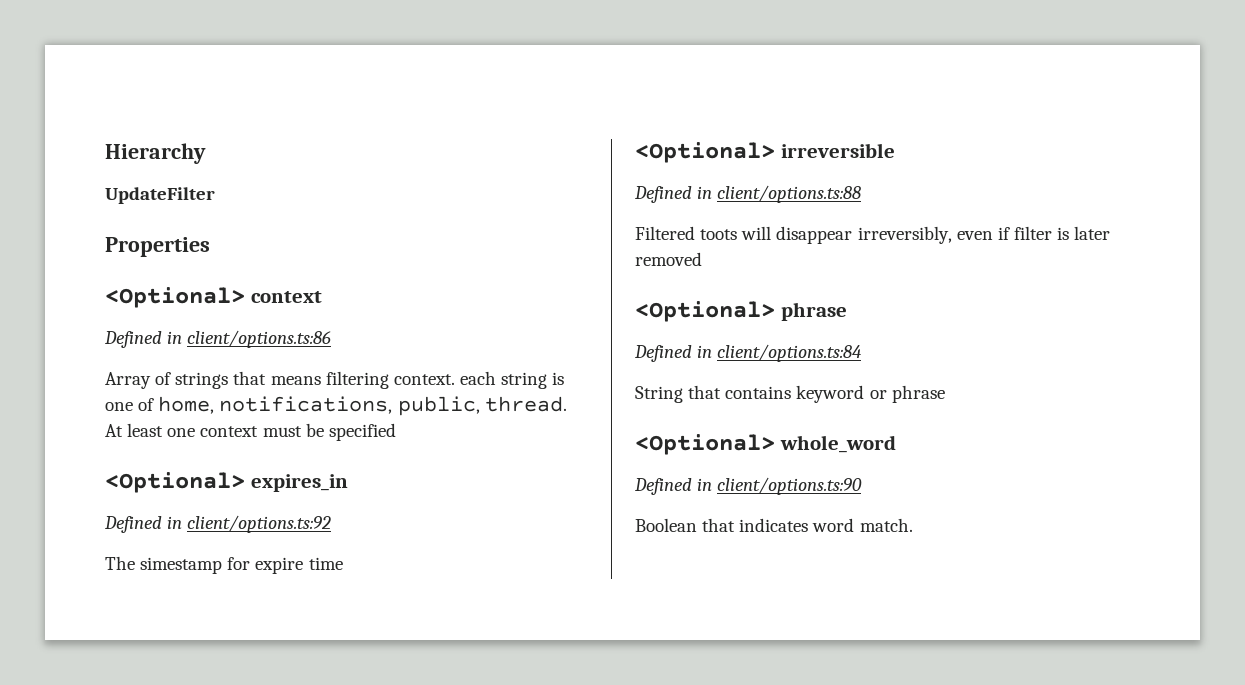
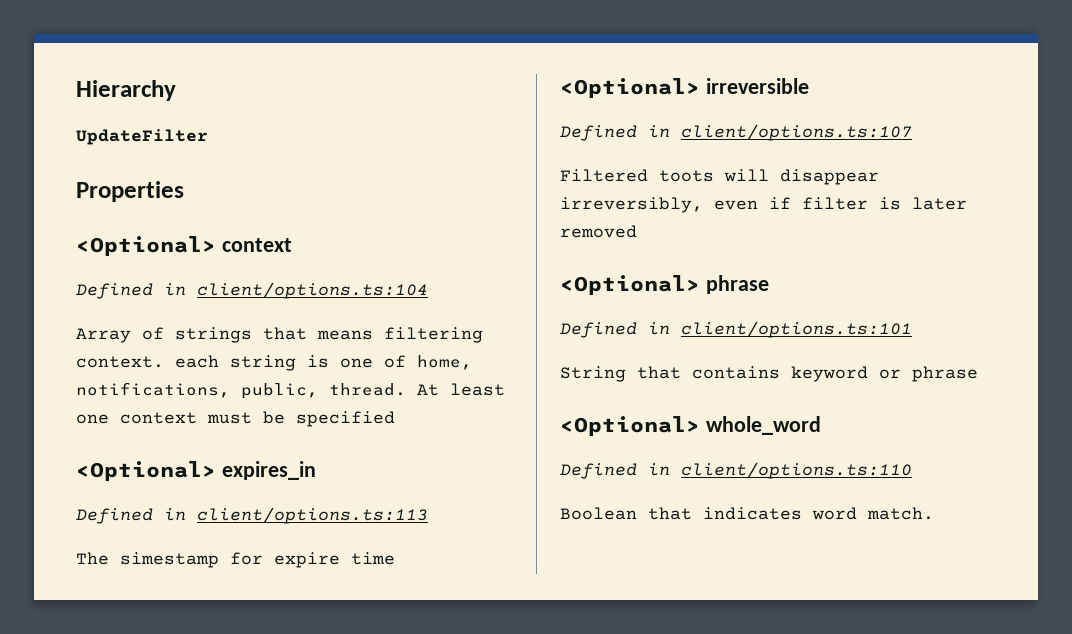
[187,330,332,348] client/options.ts:86 -> [197,282,428,299] client/options.ts:104
[187,515,332,533] client/options.ts:92 -> [197,507,428,524] client/options.ts:113
[717,185,862,203] client/options.ts:88 -> [681,124,912,141] client/options.ts:107
[717,344,862,362] client/options.ts:84 -> [681,321,912,338] client/options.ts:101
[717,477,863,495] client/options.ts:90 -> [681,462,912,479] client/options.ts:110

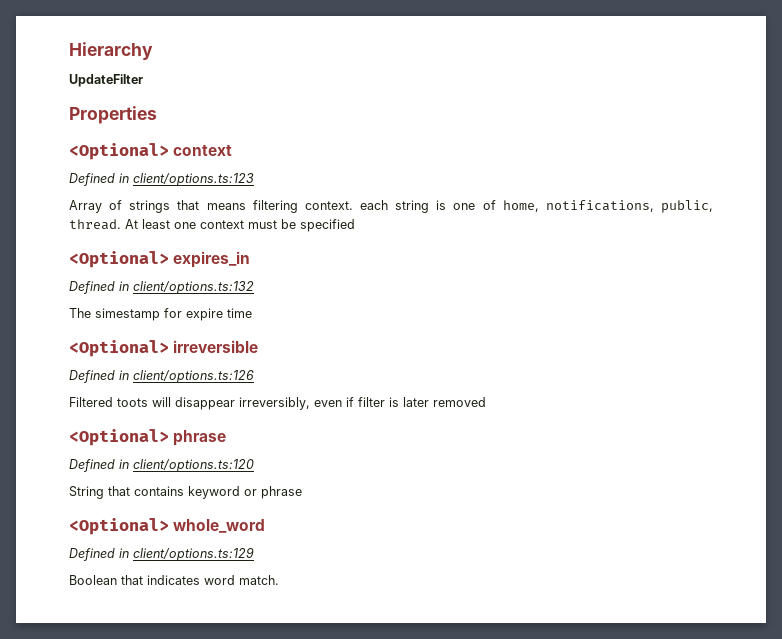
[197,282,428,299] client/options.ts:104 -> [133,173,254,186] client/options.ts:123
[197,507,428,524] client/options.ts:113 -> [133,281,254,294] client/options.ts:132
[681,124,912,141] client/options.ts:107 -> [133,370,254,383] client/options.ts:126
[681,321,912,338] client/options.ts:101 -> [133,459,254,472] client/options.ts:120
[681,462,912,479] client/options.ts:110 -> [133,547,254,561] client/options.ts:129

